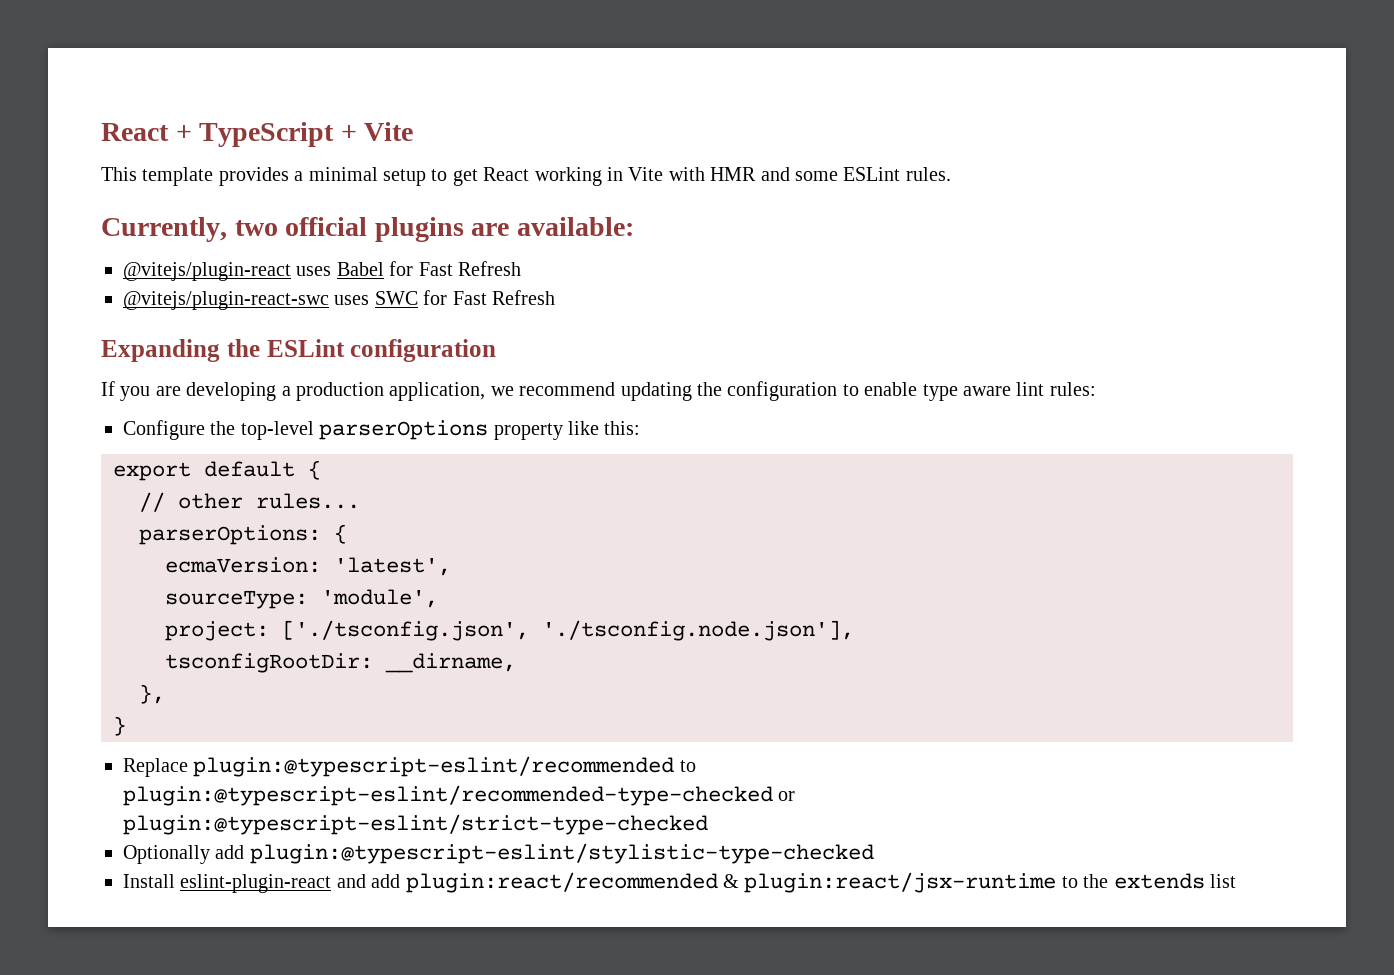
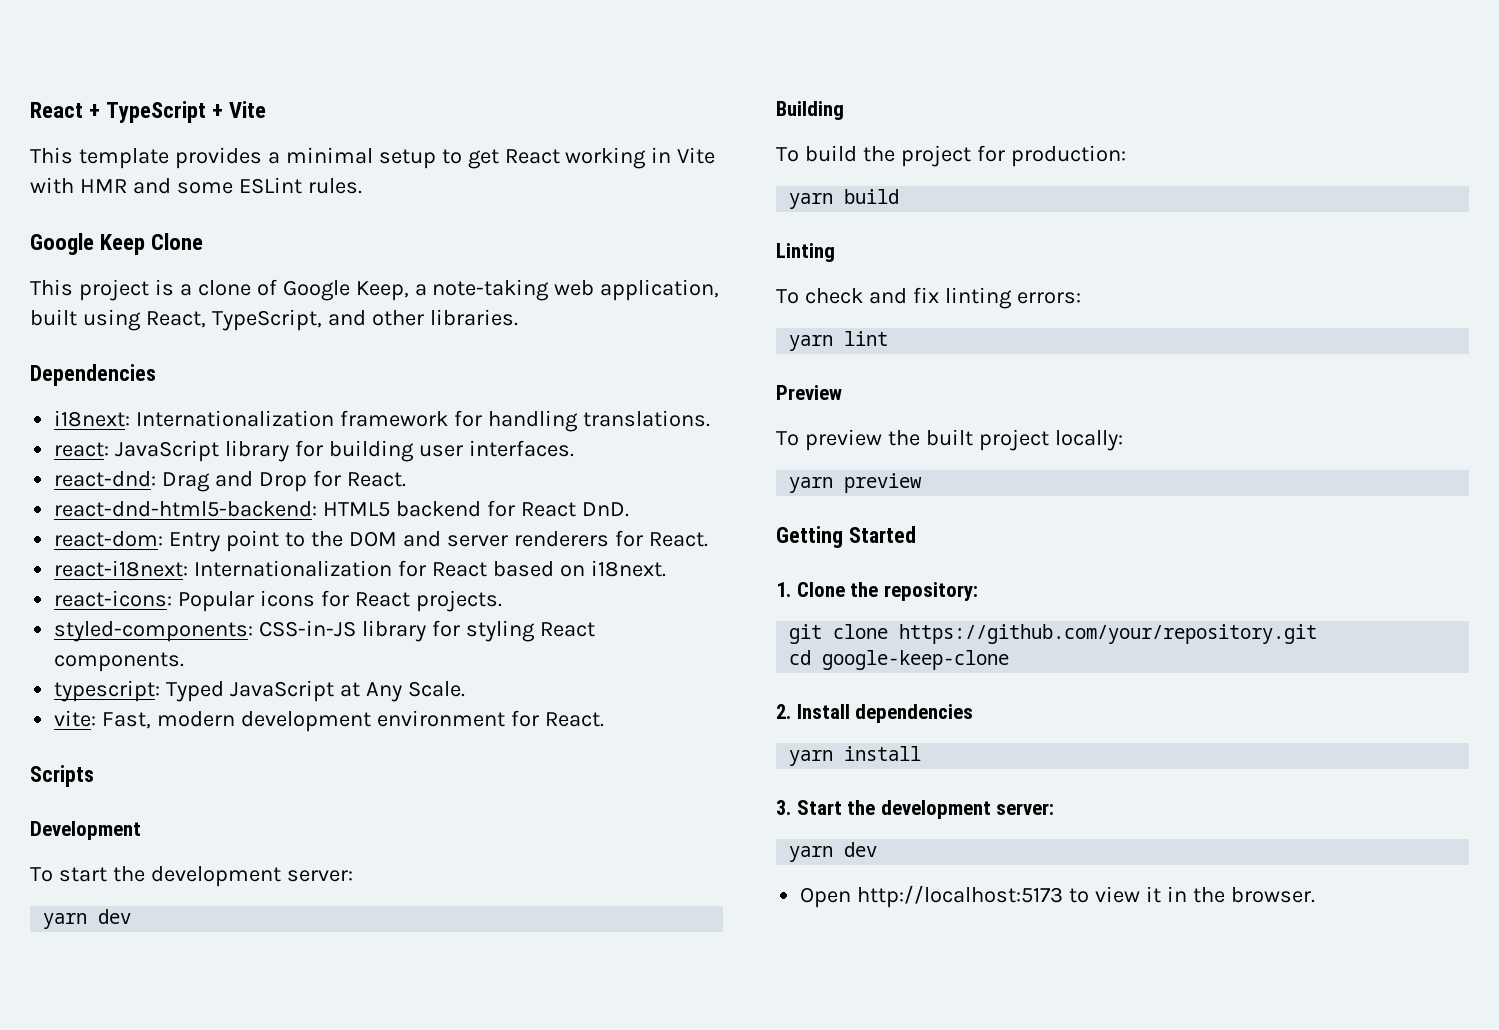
[101,217,634,242] [123,261,521,281] [123,290,555,310] [101,339,497,362] [101,381,1096,401] [123,420,641,440] [113,460,321,481] [139,492,360,512] [139,524,347,545] [165,557,451,576] [165,589,438,609] [165,620,854,641] [165,653,516,673] [139,684,165,704] [113,716,126,736] [123,756,696,777] [123,785,796,806] [123,814,708,835] [123,843,874,864] [123,872,1236,893] Currently, two official plugins are available: // @vitejs/plugin-react uses Babel for Fast Refresh // @vitejs/plugin-react-swc uses SWC for Fast Refresh // Expanding the ESLint configuration // If you are developing a production application, we recommend updating the configuration to enable type aware lint rules: // Configure the top-level parserOptions property like this: // export default { // // other rules... // parserOptions: { // ecmaVersion: 'latest', // sourceType: 'module', // project: ['./tsconfig.json', './tsconfig.node.json'], // tsconfigRootDir: __dirname, // }, // } // Replace plugin:@typescript-eslint/recommended to plugin:@typescript-eslint/recommended-type-checked or plugin:@typescript-eslint/strict-type-checked // Optionally add plugin:@typescript-eslint/stylistic-type-checked // Install eslint-plugin-react and add plugin:react/recommended & plugin:react/jsx-runtime to the extends list -> [30,233,204,255] [30,279,720,301] [30,309,518,331] [30,364,156,386] [54,410,710,432] [54,440,574,462] [54,470,406,492] [54,500,629,517] [54,530,708,552] [54,560,666,577] [54,590,502,612] [54,620,595,642] [54,652,185,672] [54,680,465,702] [54,710,604,732] [30,765,94,787] [30,821,141,840] [30,866,353,887] [43,909,132,929] [776,101,844,120] [776,145,1126,167] [789,189,900,209] [776,243,835,262] [776,287,1081,309] [789,331,889,351] [776,385,842,400] [776,429,1123,451] [789,473,923,493] [776,526,916,548] [776,582,978,601] [789,624,1318,644] [789,650,1010,670] [776,704,974,723] [789,746,922,766] [776,800,1055,819] [789,842,878,862] [800,885,1315,908] Google Keep Clone // This project is a clone of Google Keep, a note-taking web application, built using React, TypeScript, and other libraries. // Dependencies // i18next: Internationalization framework for handling translations. // react: JavaScript library for building user interfaces. // react-dnd: Drag and Drop for React. // react-dnd-html5-backend: HTML5 backend for React DnD. // react-dom: Entry point to the DOM and server renderers for React. // react-i18next: Internationalization for React based on i18next. // react-icons: Popular icons for React projects. // styled-components: CSS-in-JS library for styling React components. // typescript: Typed JavaScript at Any Scale. // vite: Fast, modern development environment for React. // Scripts // Development // To start the development server: // yarn dev // Building // To build the project for production: // yarn build // Linting // To check and fix linting errors: // yarn lint // Preview // To preview the built project locally: // yarn preview // Getting Started // 1. Clone the repository: // git clone https://github.com/your/repository.git // cd google-keep-clone // 2. Install dependencies // yarn install // 3. Start the development server: // yarn dev // Open http://localhost:5173 to view it in the browser.

